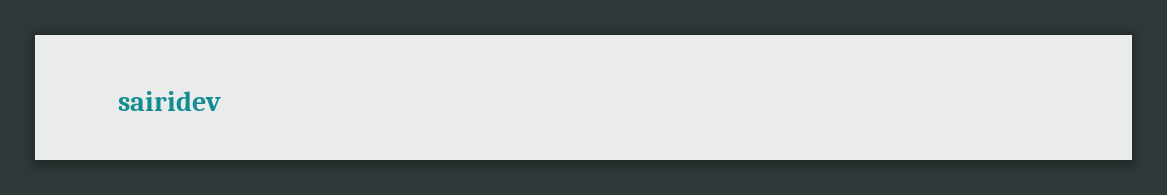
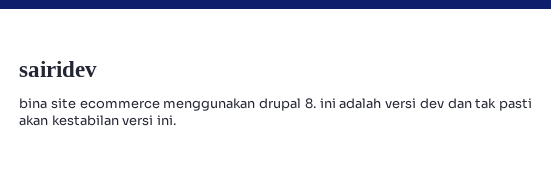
(221, 101) none -> [19,98,532,111] [19,115,176,126] // bina site ecommerce menggunakan drupal 8. ini adalah versi dev dan tak pasti akan kestabilan versi ini.

